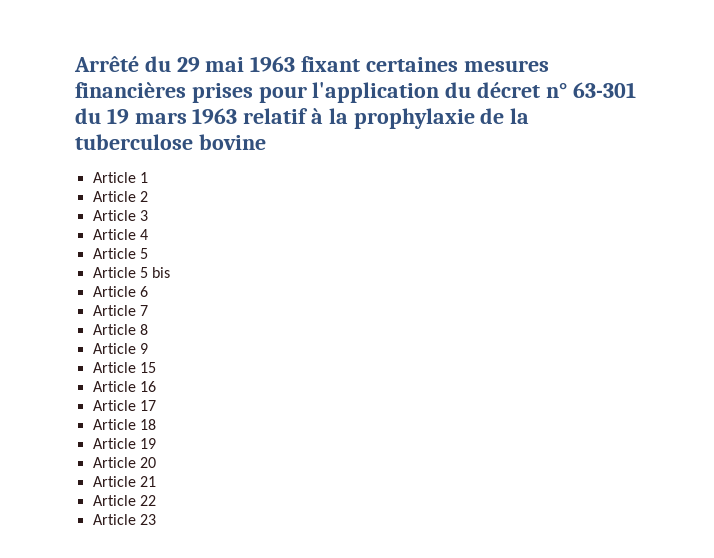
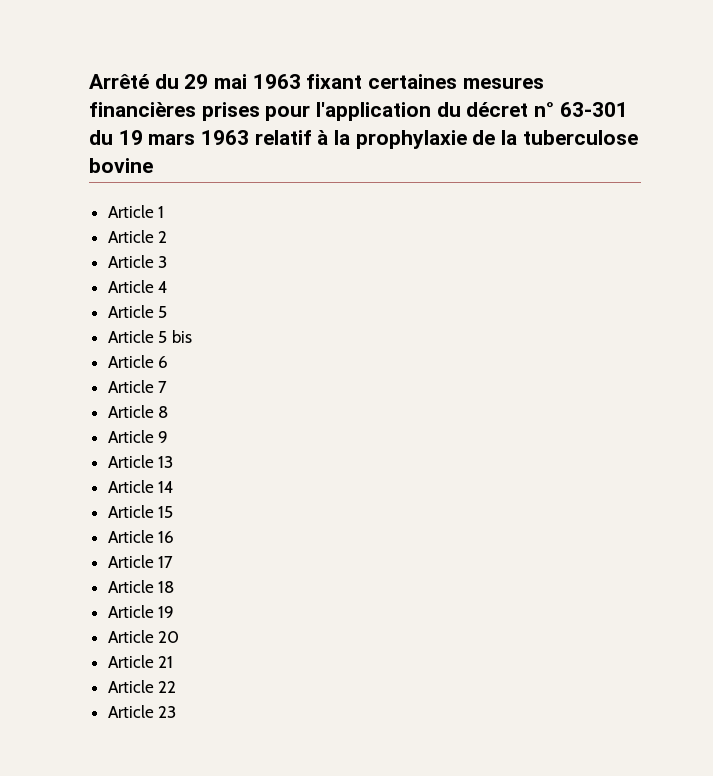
(148, 348) none -> [107,455,174,468] [107,480,175,493] // Article 13 // Article 14

